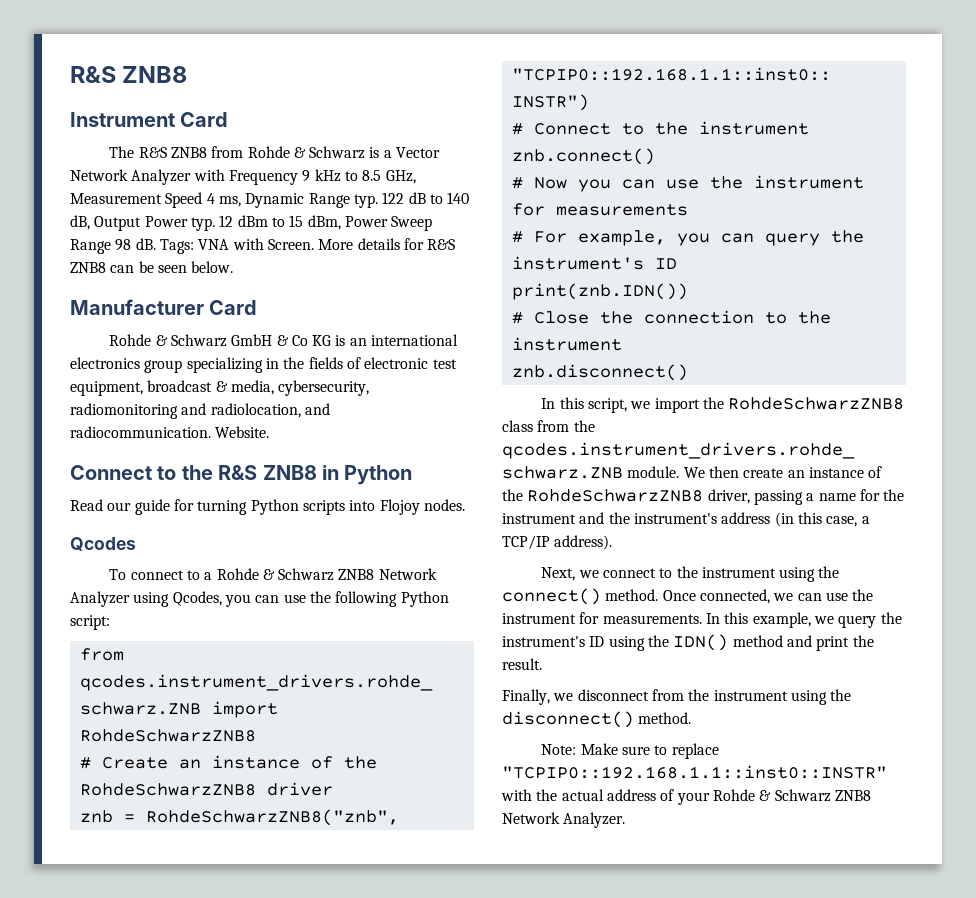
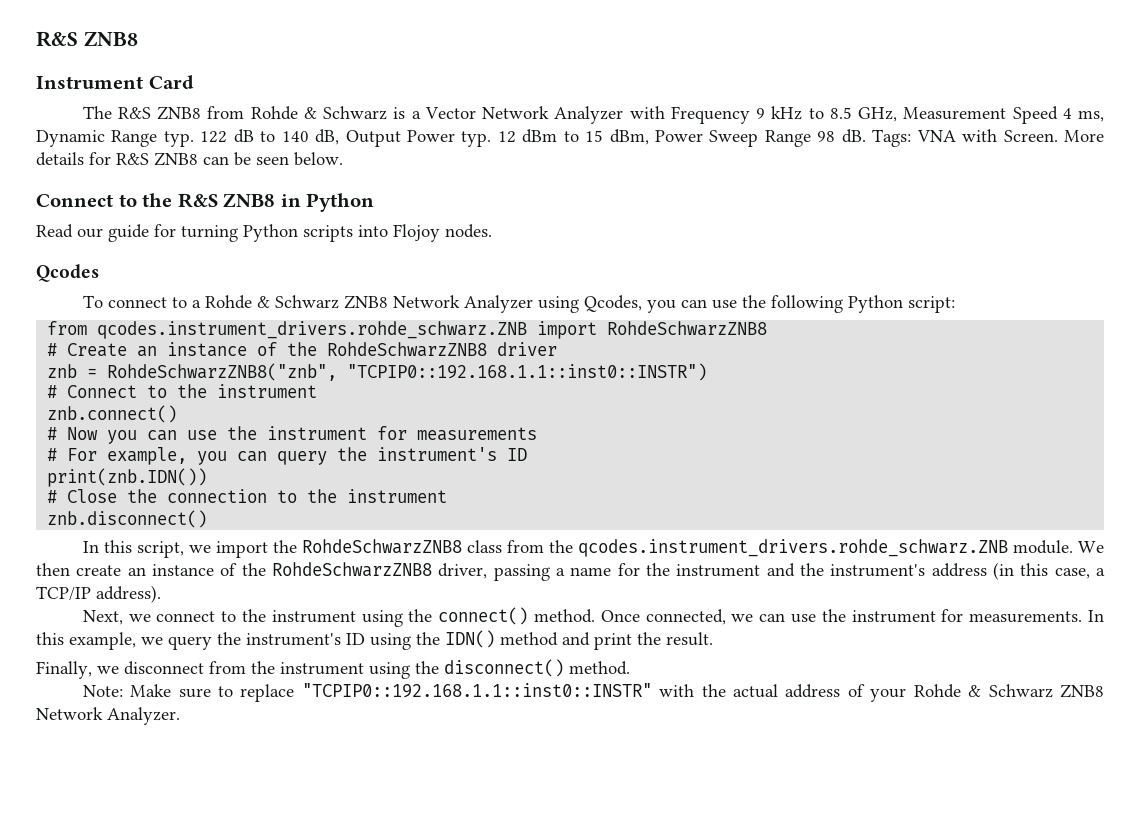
[70,299,258,315] [109,334,459,347] [70,357,457,373] [70,380,370,396] [70,403,330,419] [70,426,270,438] // Manufacturer Card // Rohde & Schwarz GmbH & Co KG is an international electronics group specializing in the fields of electronic test equipment, broadcast & media, cybersecurity, radiomonitoring and radiolocation, and radiocommunication. Website. -> (343, 159) none

